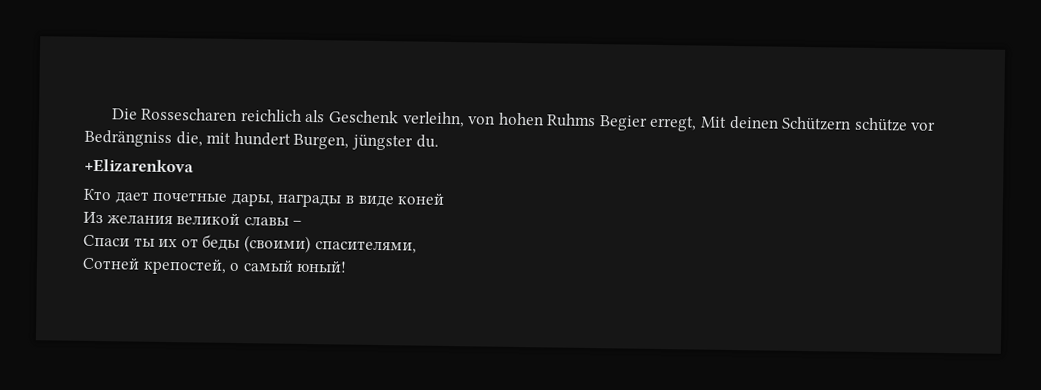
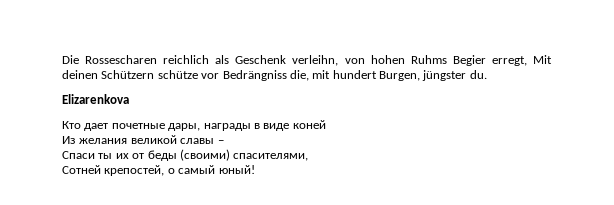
[84,158,194,174] +Elizarenkova -> [62,94,129,104] Elizarenkova

